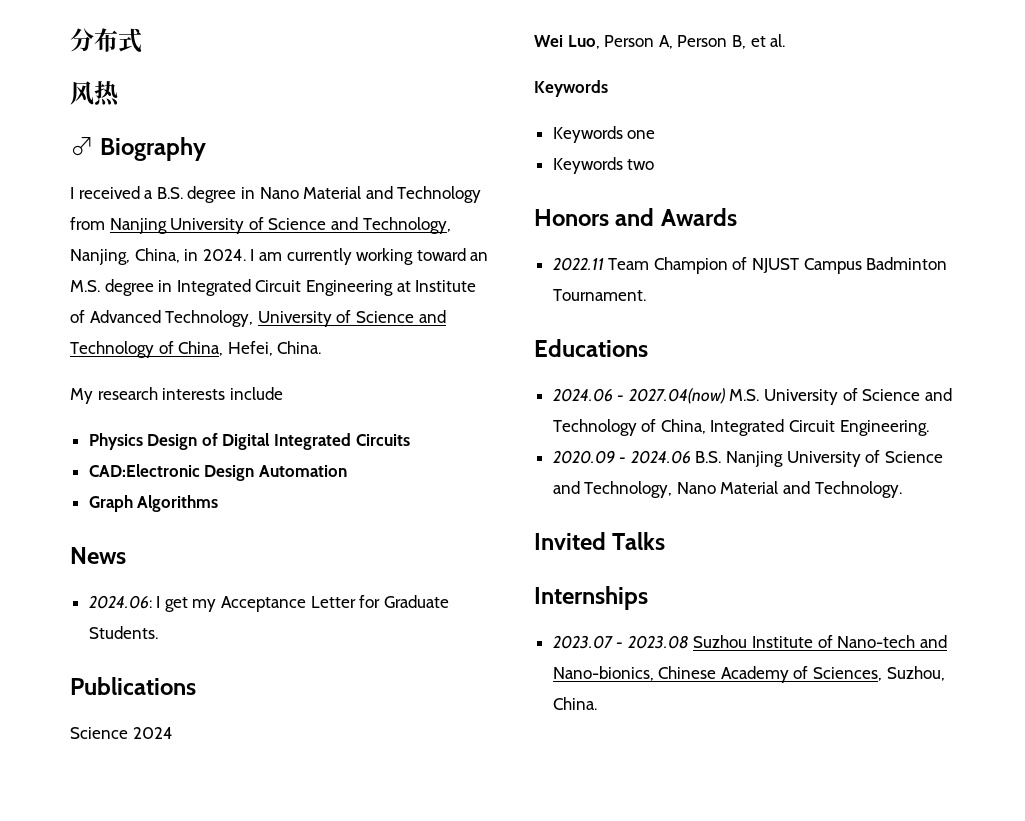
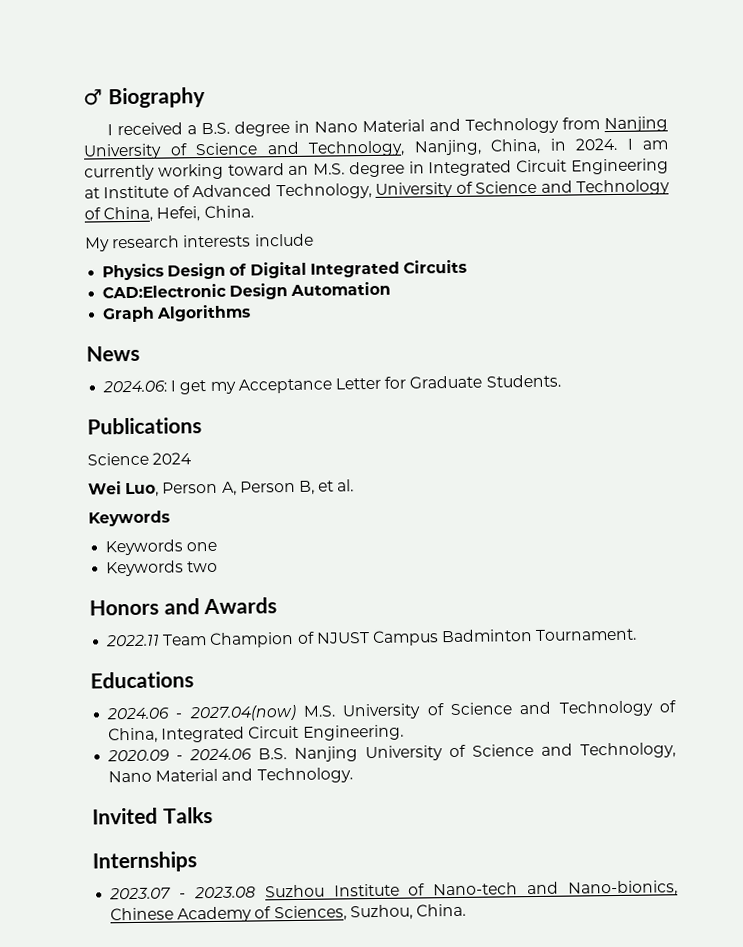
[70,28,142,53] [70,81,120,107] 分布式 // 风热 // -> (83, 97) none

